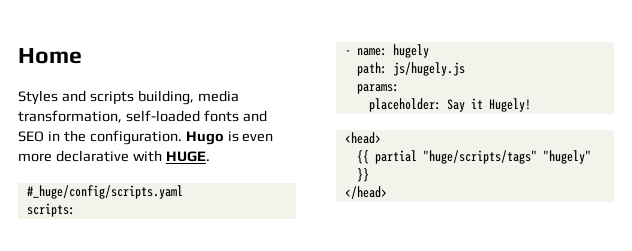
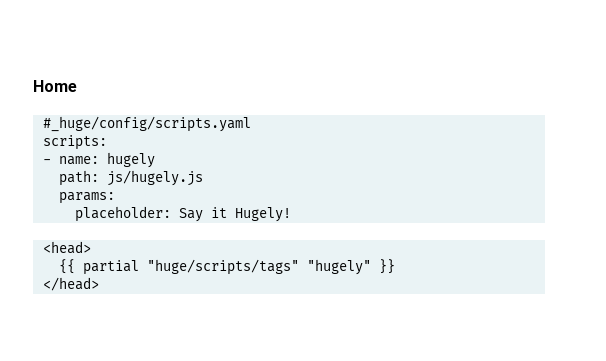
[18,90,239,105] [18,110,267,123] [18,130,274,145] [18,150,210,162] // Styles and scripts building, media transformation, self-loaded fonts and SEO in the configuration. Hugo is even more declarative with HUGE. -> (77, 86) none

